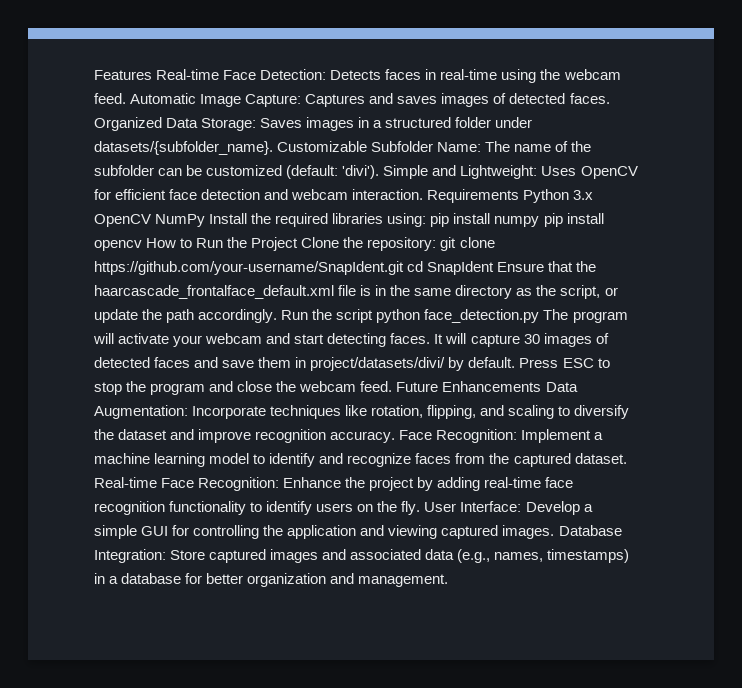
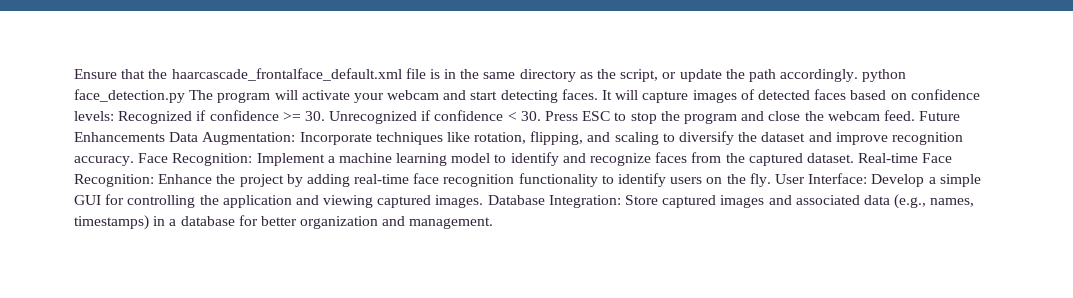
[94,69,621,83] [94,93,610,107] [94,117,533,131] [94,141,592,155] [94,165,638,179] [94,189,594,203] [94,213,604,227] [94,237,495,251] [94,261,495,275] Features Real-time Face Detection: Detects faces in real-time using the webcam feed. Automatic Image Capture: Captures and saves images of detected faces. Organized Data Storage: Saves images in a structured folder under datasets/{subfolder_name}. Customizable Subfolder Name: The name of the subfolder can be customized (default: 'divi'). Simple and Lightweight: Uses OpenCV for efficient face detection and webcam interaction. Requirements Python 3.x OpenCV NumPy Install the required libraries using: pip install numpy pip install opencv How to Run the Project Clone the repository: git clone https://github.com/your-username/SnapIdent.git cd SnapIdent -> (74, 74) none
[281,309,374,323] Run the script -> (859, 75) none
[523,334,540,344] 30 -> (689, 97) none
[194,357,516,371] and save them in project/datasets/divi/ by default. -> [850,89,980,100] [74,110,541,124] based on confidence levels: Recognized if confidence >= 30. Unrecognized if confidence < 30.

